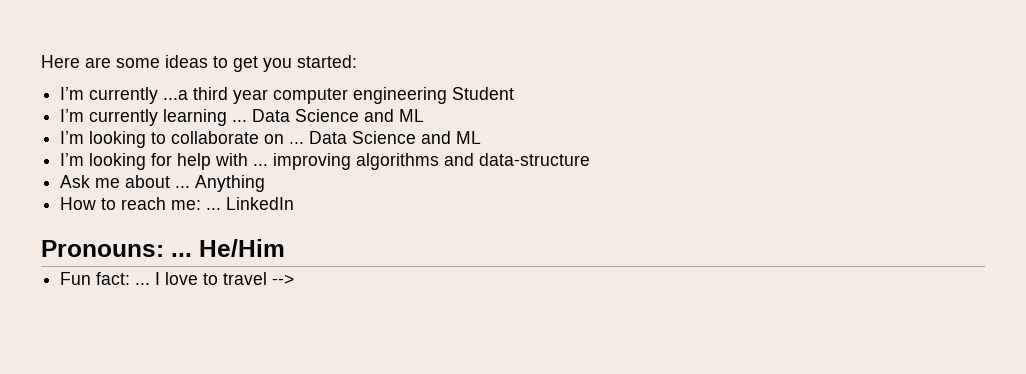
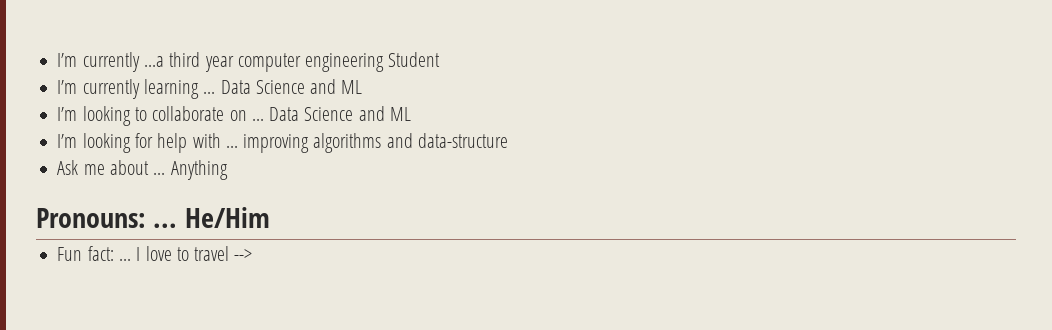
[41,55,357,72] Here are some ideas to get you started: // -> (57, 60) none
[60,197,295,210] // How to reach me: ... LinkedIn -> (228, 170) none

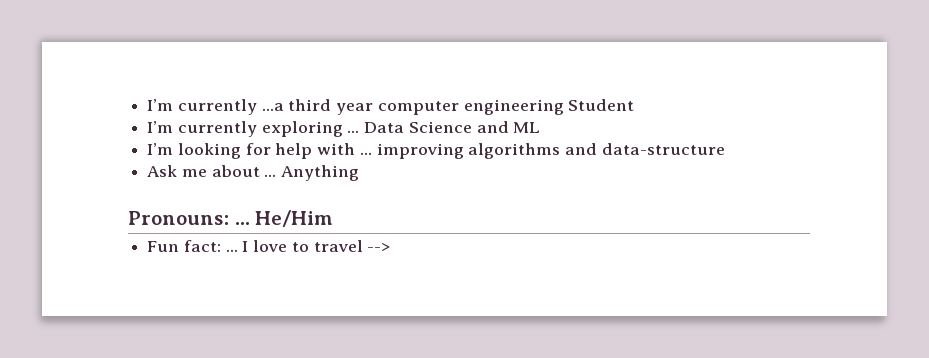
[143,79,363,99] [57,106,247,126] learning ... Data Science and ML // I’m looking to collaborate on -> [261,121,343,137] exploring

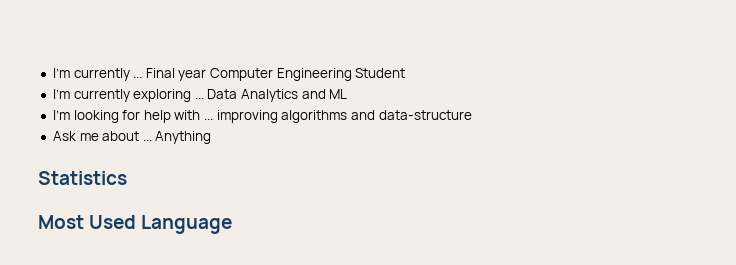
[147,99,564,115] I’m currently ...a third year computer engineering -> [52,68,352,81] I’m currently ... Final year Computer Engineering
[408,121,472,133] Science -> [241,89,299,102] Analytics
[128,210,334,227] [147,240,391,252] Pronouns: ... He/Him // Fun fact: ... I love to travel --> -> [38,171,127,185] [38,215,233,234] Statistics // Most Used Language

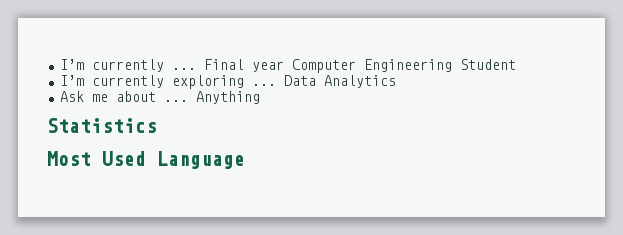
[301,89,348,99] [52,110,472,123] and ML // I’m looking for help with ... improving algorithms and data-structure -> (396, 81) none

